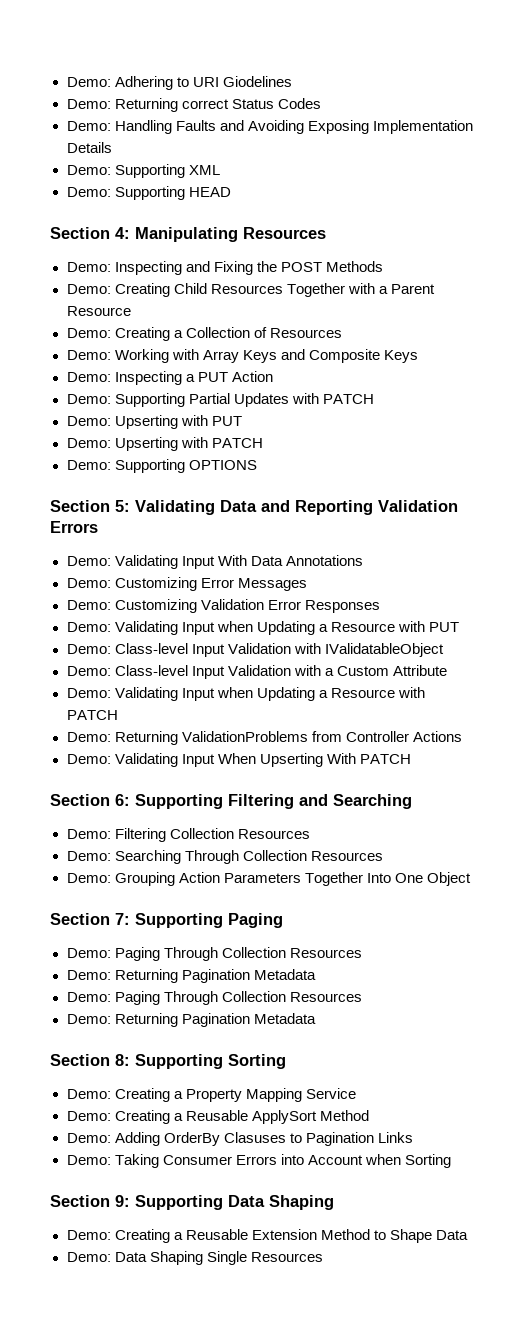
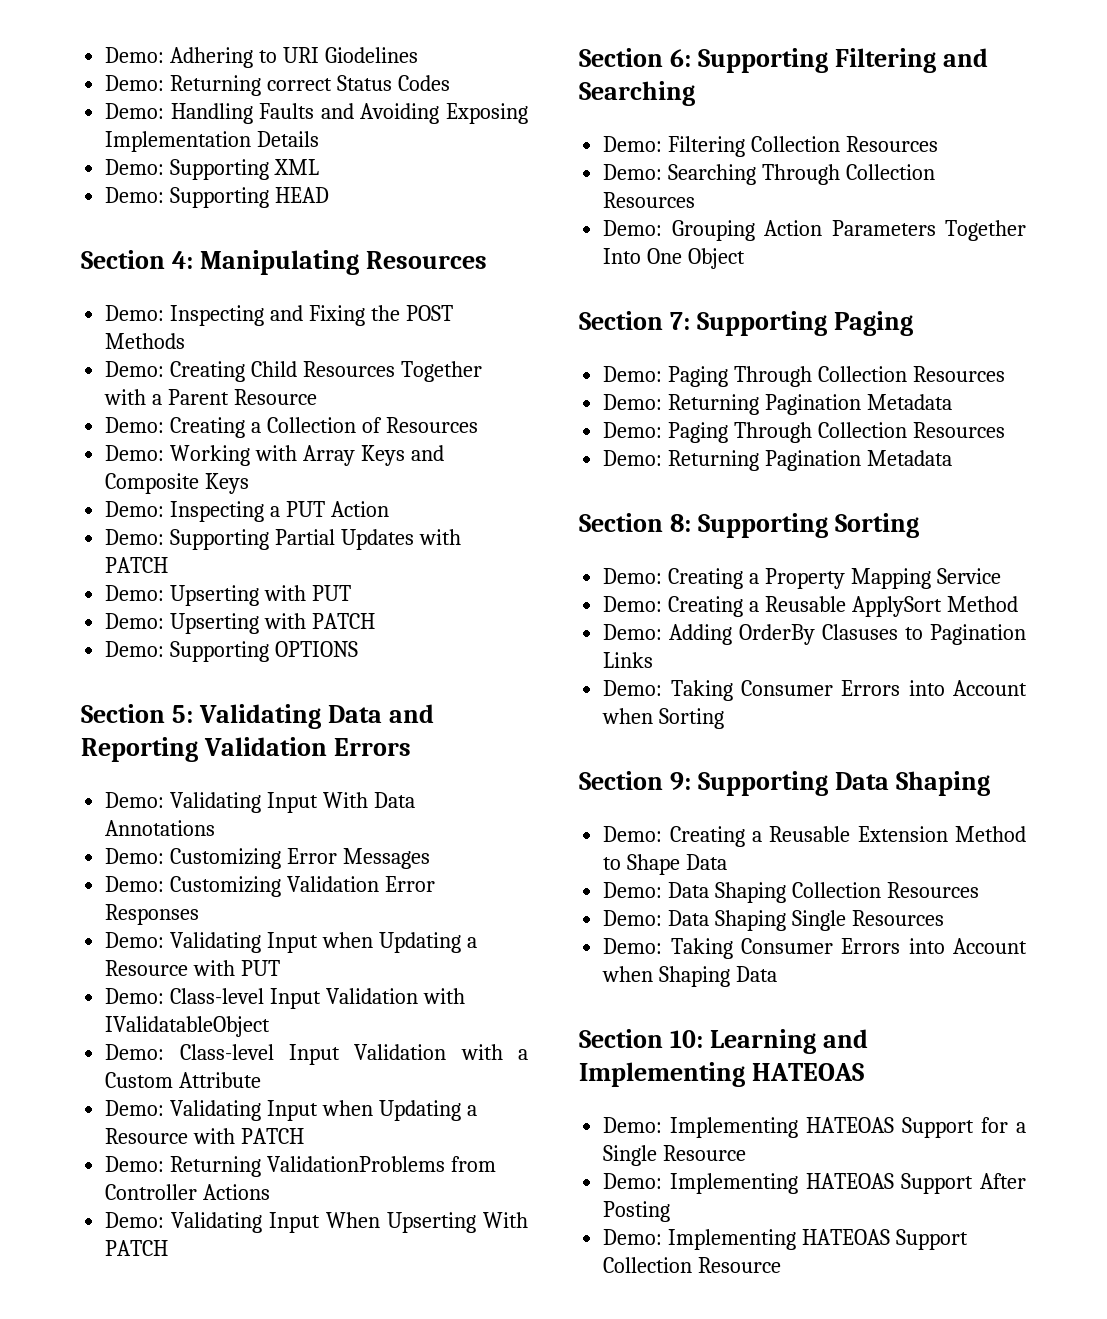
(468, 1235) none -> [603,882,979,903] // Demo: Data Shaping Collection Resources
(323, 1257) none -> [603,938,1027,959] [602,966,778,987] [579,1029,868,1054] [579,1062,864,1087] [603,1117,1026,1138] [603,1145,747,1166] [603,1173,1026,1194] [603,1201,671,1222] [603,1229,969,1250] [603,1257,782,1273] // Demo: Taking Consumer Errors into Account when Shaping Data // Section 10: Learning and Implementing HATEOAS // Demo: Implementing HATEOAS Support for a Single Resource // Demo: Implementing HATEOAS Support After Posting // Demo: Implementing HATEOAS Support Collection Resource

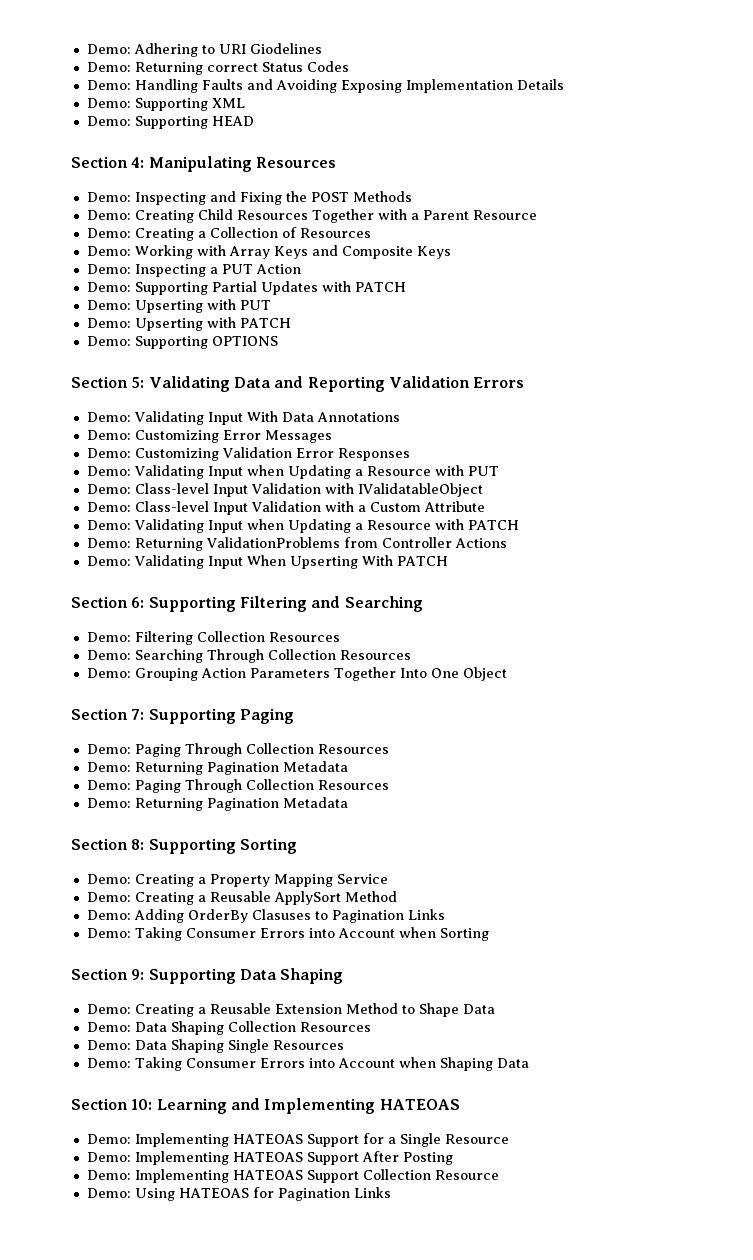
(782, 1265) none -> [86,1187,391,1201] // Demo: Using HATEOAS for Pagination Links

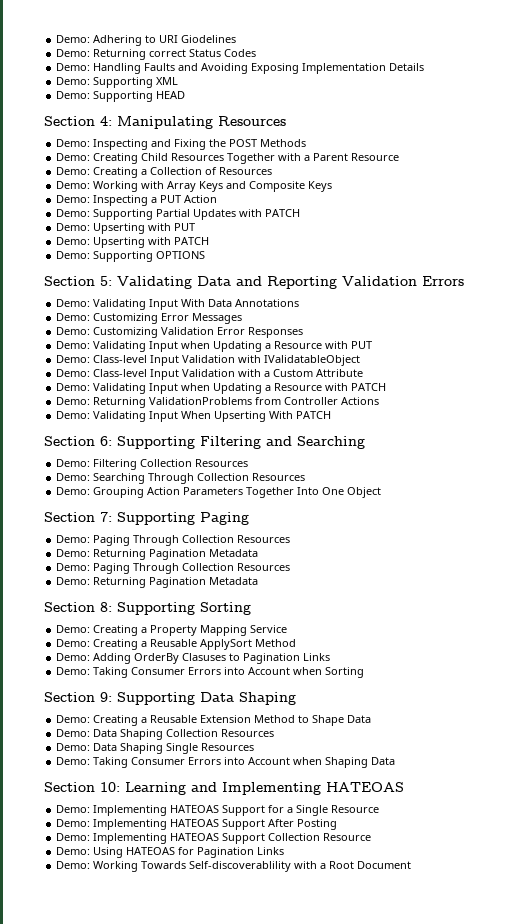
(391, 1192) none -> [56,861,412,872] // Demo: Working Towards Self-discoverablility with a Root Document

